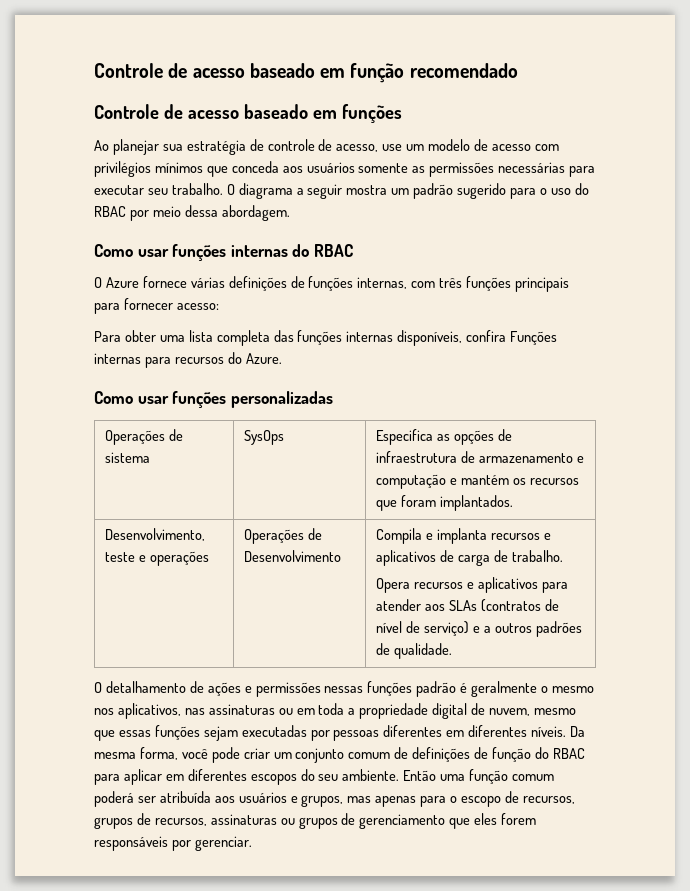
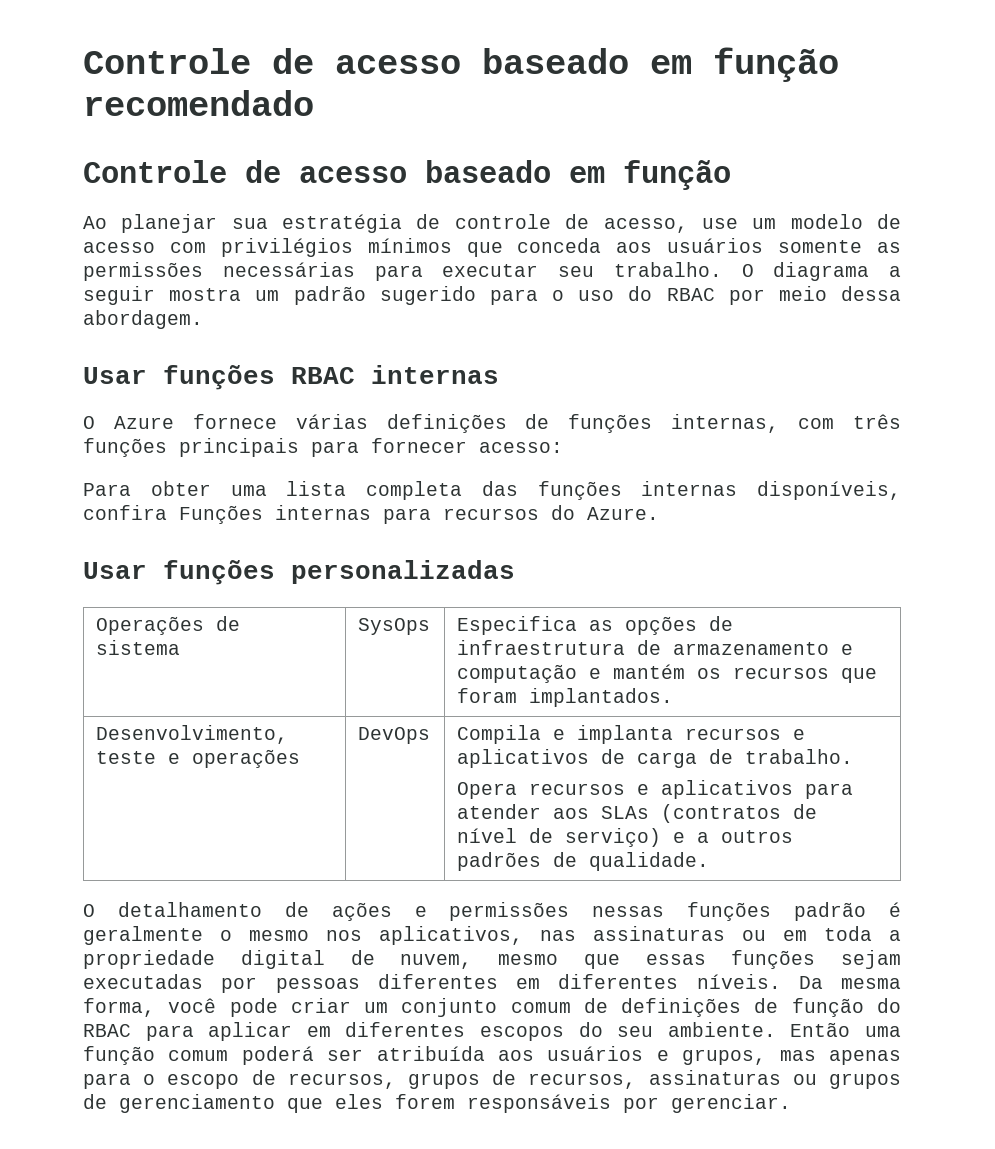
[341,104,402,123] funções -> [623,160,731,190] função
[94,244,353,261] Como usar funções internas do RBAC -> [83,365,499,390] Usar funções RBAC internas
[94,391,169,404] Como usar -> [83,562,147,579] Usar
[244,528,323,544] [244,550,342,562] Operações de Desenvolvimento -> [358,727,431,744] DevOps

